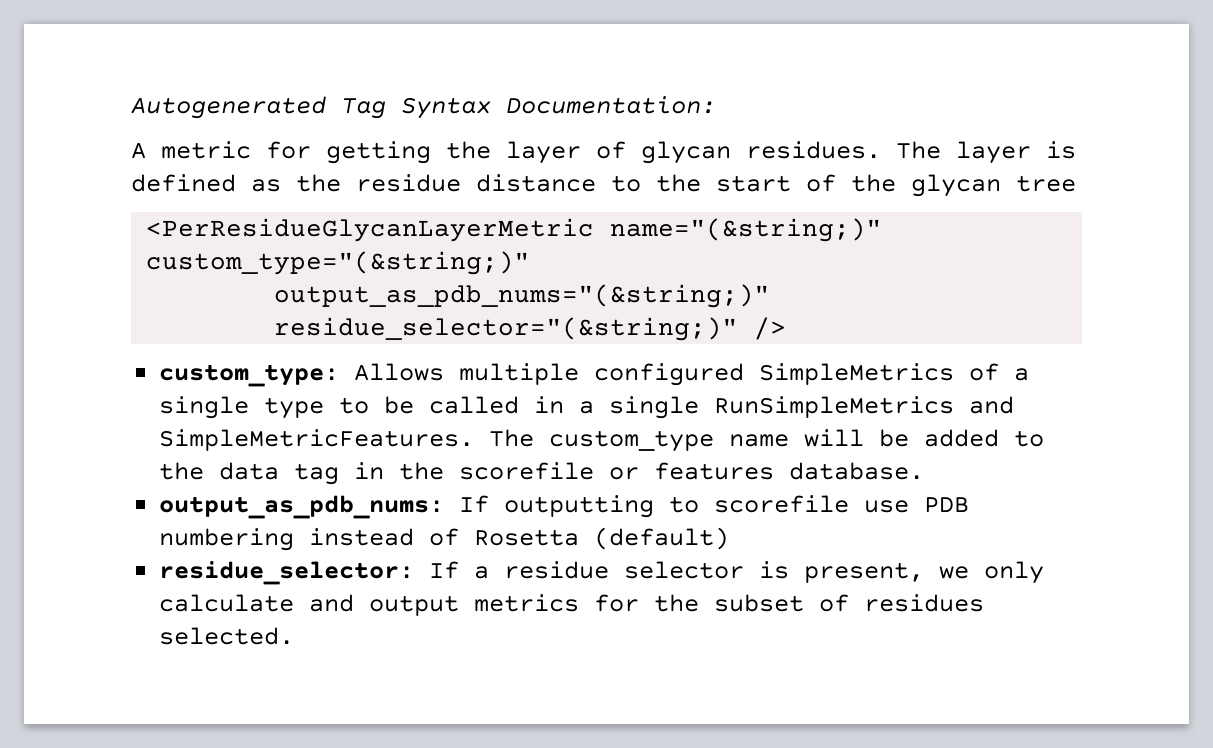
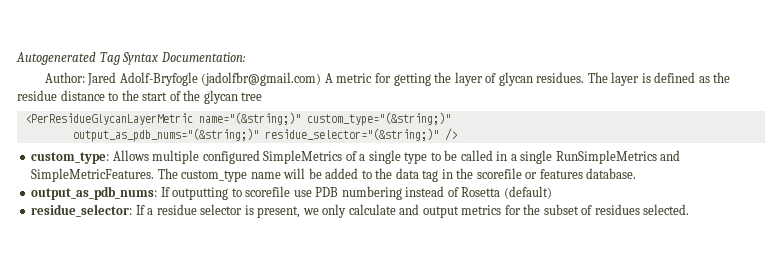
(716, 105) none -> [44,72,322,86] Author: Jared Adolf-Bryfogle (jadolfbr@gmail.com)

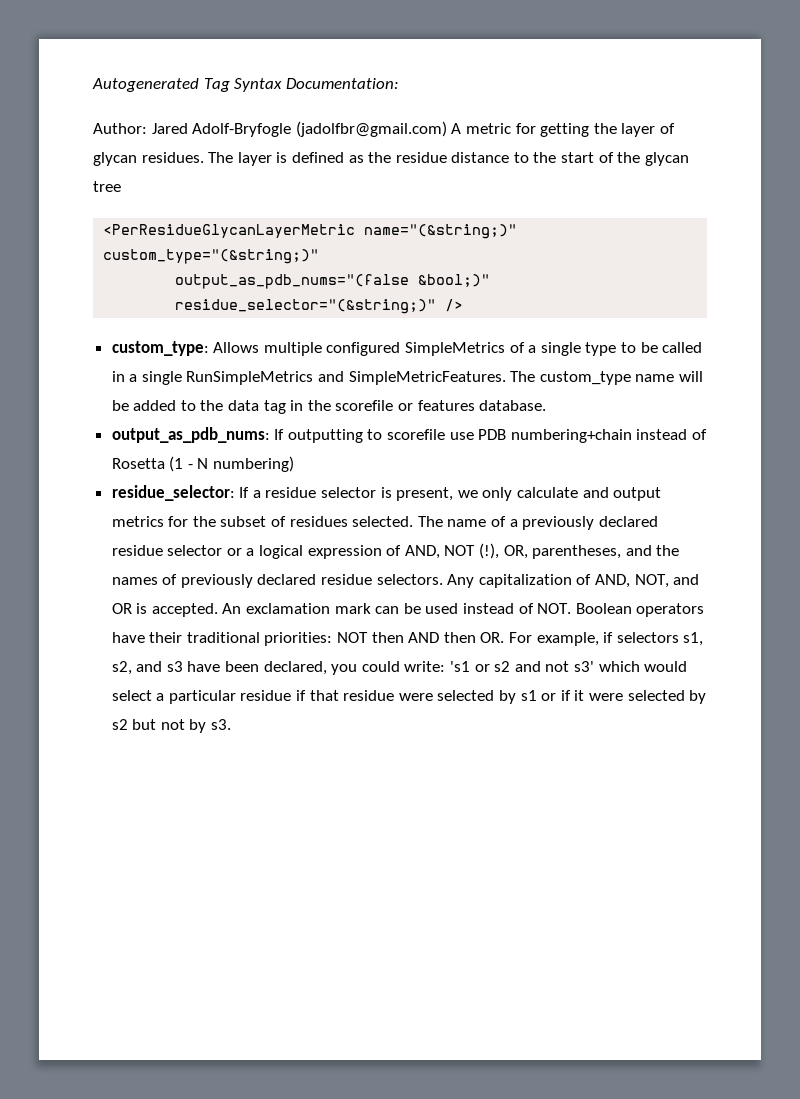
[72,128,259,142] output_as_pdb_nums="(&string;)" -> [175,274,491,289] output_as_pdb_nums="(false &bool;)"
[341,186,402,200] numbering -> [510,429,632,443] numbering+chain
[503,186,552,199] (default) -> [169,456,295,472] (1 - N numbering)
(690, 209) none -> [417,516,658,530] [111,543,680,559] [111,574,700,588] [111,603,705,617] [111,632,704,646] [111,661,688,675] [111,690,707,704] [111,719,232,733] The name of a previously declared residue selector or a logical expression of AND, NOT (!), OR, parentheses, and the names of previously declared residue selectors. Any capitalization of AND, NOT, and OR is accepted. An exclamation mark can be used instead of NOT. Boolean operators have their traditional priorities: NOT then AND then OR. For example, if selectors s1, s2, and s3 have been declared, you could write: 's1 or s2 and not s3' which would select a particular residue if that residue were selected by s1 or if it were selected by s2 but not by s3.

